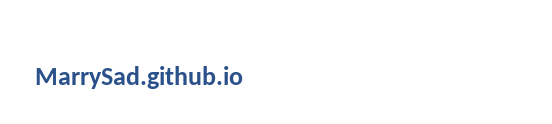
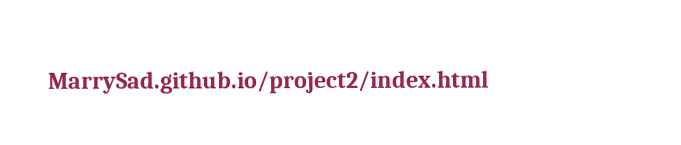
[35,66,243,89] MarrySad.github.io -> [47,70,489,94] MarrySad.github.io/project2/index.html

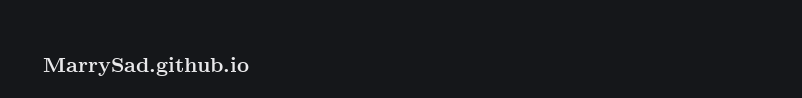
[47,70,489,94] MarrySad.github.io/project2/index.html -> [43,57,249,76] MarrySad.github.io

